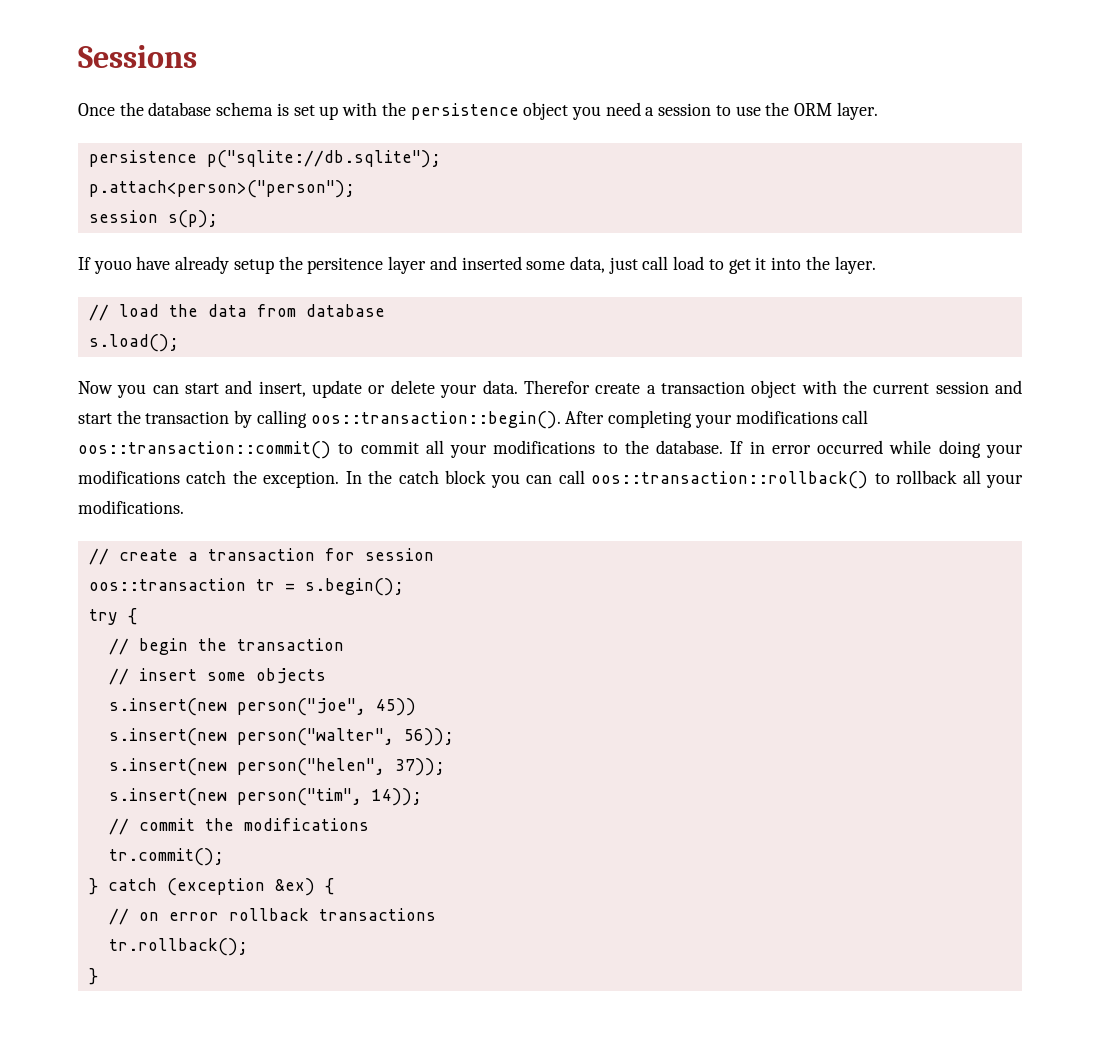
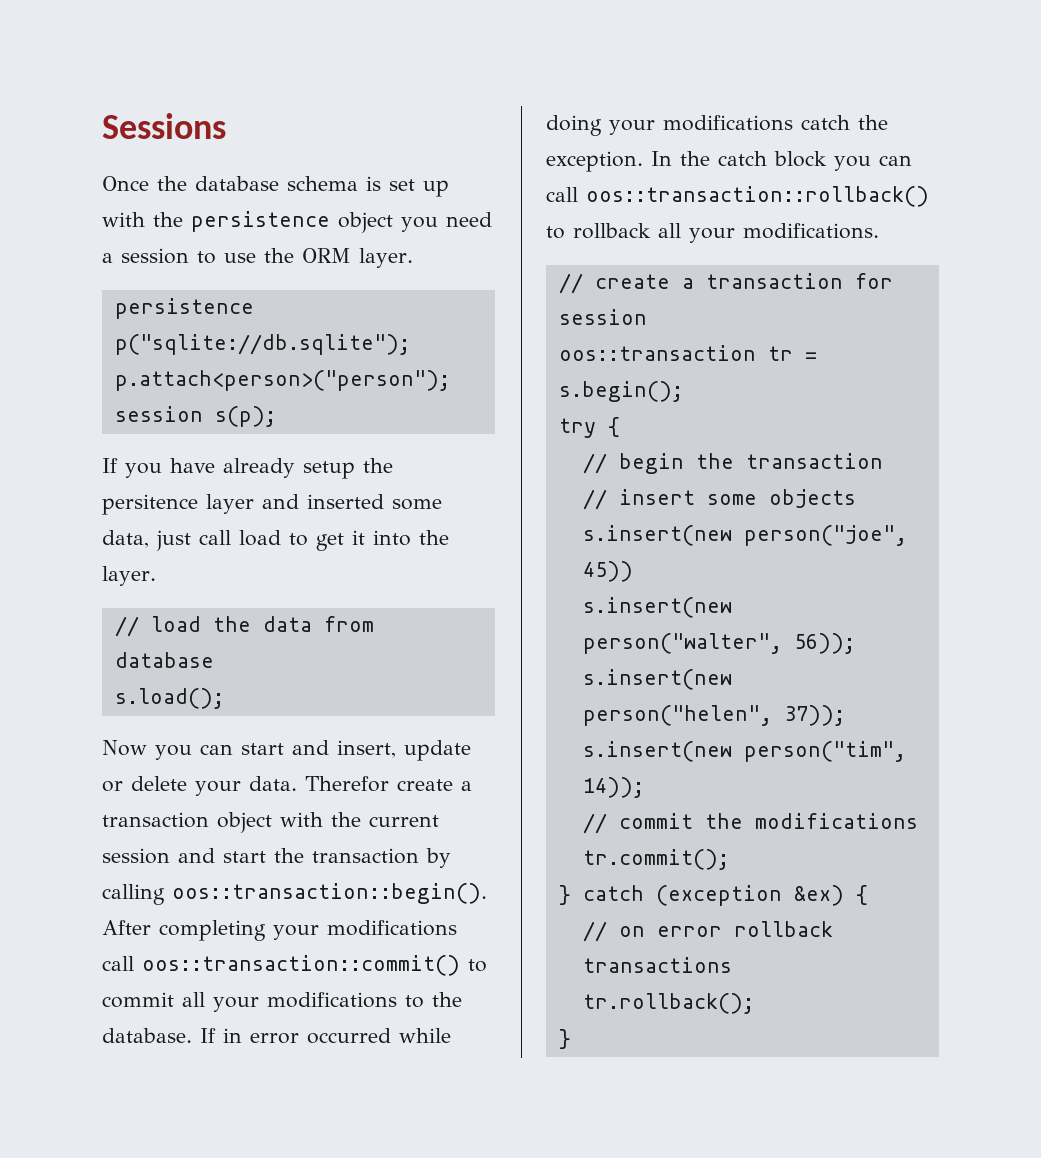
[93,260,132,274] youo -> [125,463,162,478] you

